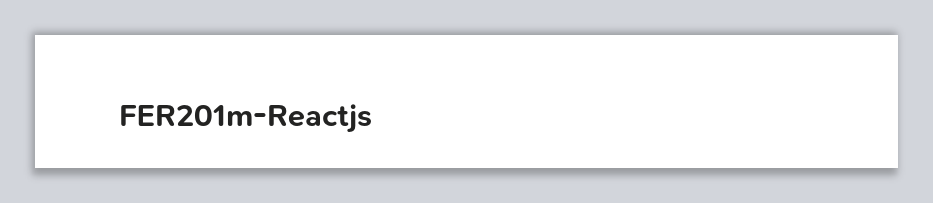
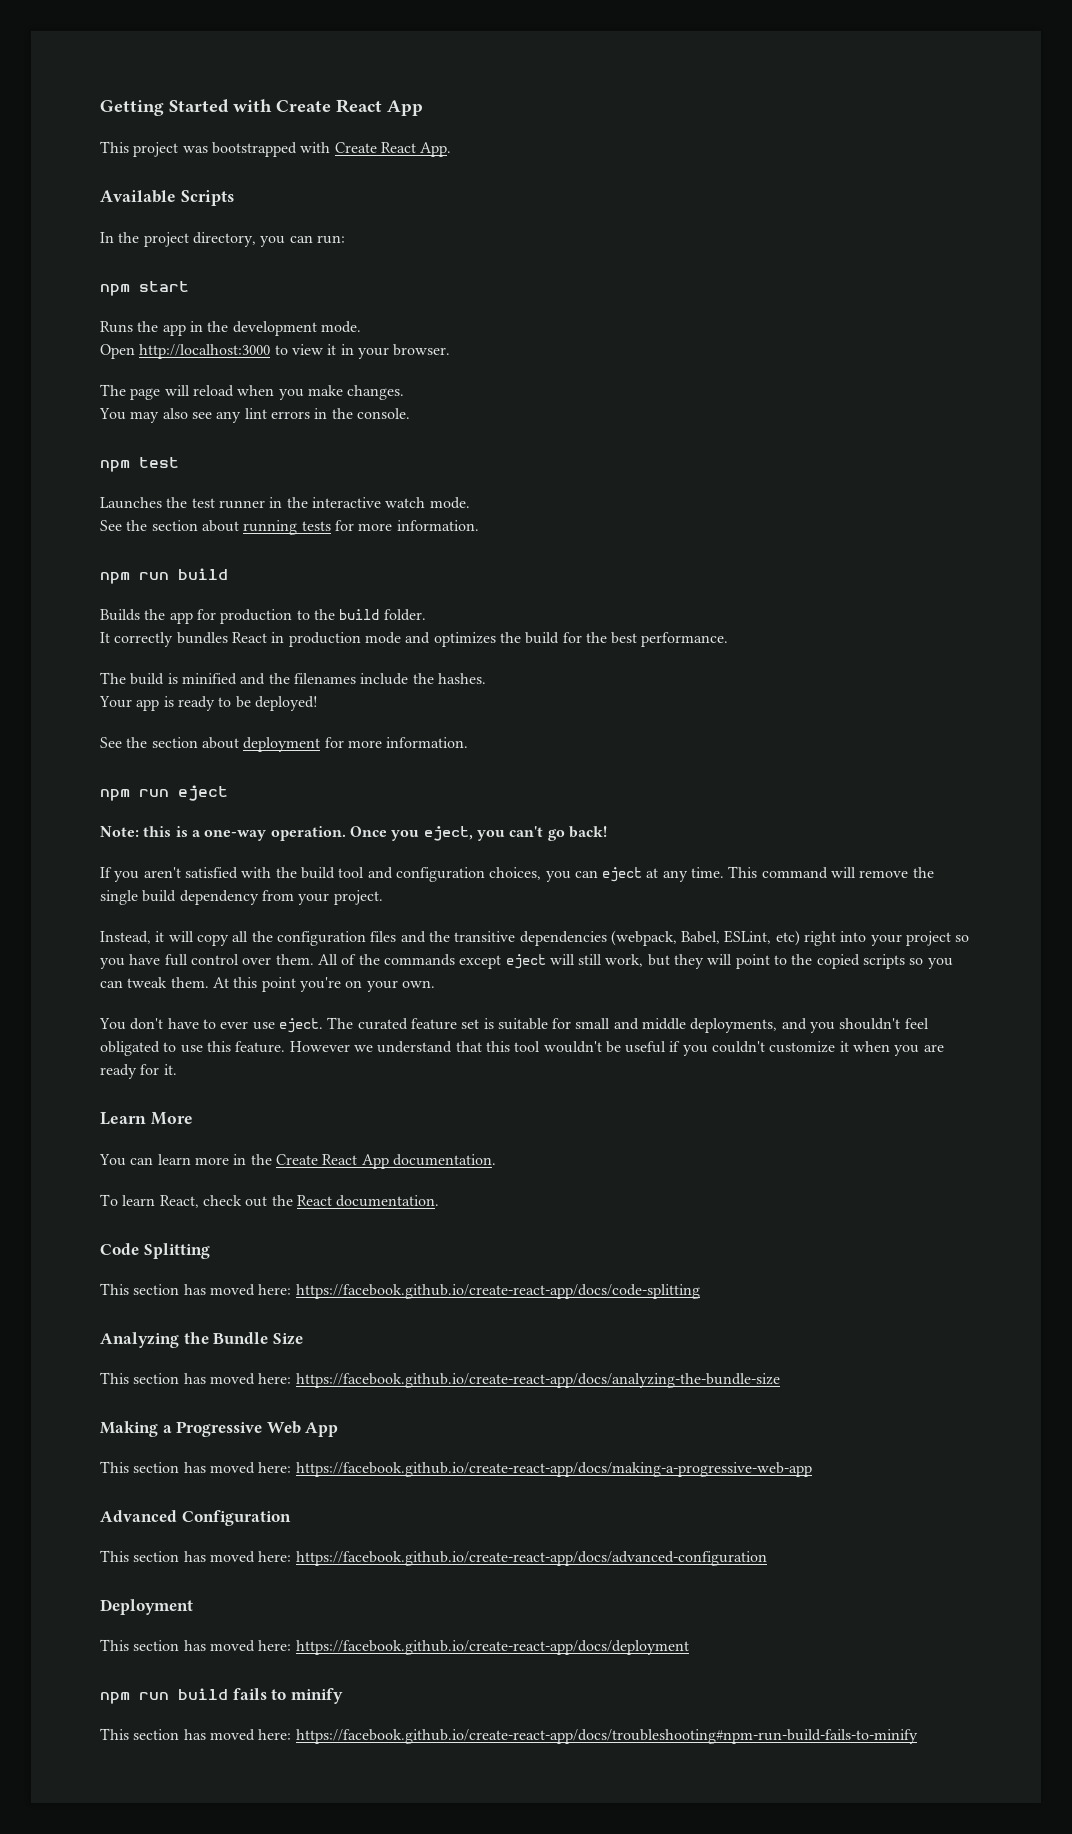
[119,104,372,133] FER201m-Reactjs -> [100,99,423,116] [100,141,452,157] [100,190,234,206] [100,232,345,247] [100,281,189,296] [100,321,361,336] [100,344,451,359] [100,384,405,400] [99,408,410,423] [100,457,179,472] [100,497,470,509] [100,520,479,535] [100,568,228,584] [100,609,426,624] [100,632,729,647] [100,672,486,685] [99,696,318,711] [100,737,469,752] [100,785,228,801] [100,826,607,841] [100,866,934,882] [100,890,383,905] [100,930,970,946] [100,954,953,969] [100,977,435,992] [99,1017,929,1033] [100,1041,944,1056] [100,1064,177,1079] [100,1112,193,1125] [99,1154,496,1169] [100,1194,440,1208] [100,1243,210,1259] [100,1283,700,1299] [100,1332,303,1348] [100,1372,780,1388] [100,1421,339,1437] [100,1461,812,1477] [100,1510,291,1526] [100,1550,767,1566] [100,1599,193,1615] [100,1639,689,1655] [100,1688,343,1704] [100,1728,918,1744] Getting Started with Create React App // This project was bootstrapped with Create React App. // Available Scripts // In the project directory, you can run: // npm start // Runs the app in the development mode. // Open http://localhost:3000 to view it in your browser. // The page will reload when you make changes. // You may also see any lint errors in the console. // npm test // Launches the test runner in the interactive watch mode. // See the section about running tests for more information. // npm run build // Builds the app for production to the build folder. // It correctly bundles React in production mode and optimizes the build for the best performance. // The build is minified and the filenames include the hashes. // Your app is ready to be deployed! // See the section about deployment for more information. // npm run eject // Note: this is a one-way operation. Once you eject, you can't go back! // If you aren't satisfied with the build tool and configuration choices, you can eject at any time. This command will remove the single build dependency from your project. // Instead, it will copy all the configuration files and the transitive dependencies (webpack, Babel, ESLint, etc) right into your project so you have full control over them. All of the commands except eject will still work, but they will point to the copied scripts so you can tweak them. At this point you're on your own. // You don't have to ever use eject. The curated feature set is suitable for small and middle deployments, and you shouldn't feel obligated to use this feature. However we understand that this tool wouldn't be useful if you couldn't customize it when you are ready for it. // Learn More // You can learn more in the Create React App documentation. // To learn React, check out the React documentation. // Code Splitting // This section has moved here: https://facebook.github.io/create-react-app/docs/code-splitting // Analyzing the Bundle Size // This section has moved here: https://facebook.github.io/create-react-app/docs/analyzing-the-bundle-size // Making a Progressive Web App // This section has moved here: https://facebook.github.io/create-react-app/docs/making-a-progressive-web-app // Advanced Configuration // This section has moved here: https://facebook.github.io/create-react-app/docs/advanced-configuration // Deployment // This section has moved here: https://facebook.github.io/create-react-app/docs/deployment // npm run build fails to minify // This section has moved here: https://facebook.github.io/create-react-app/docs/troubleshooting#npm-run-build-fails-to-minify

